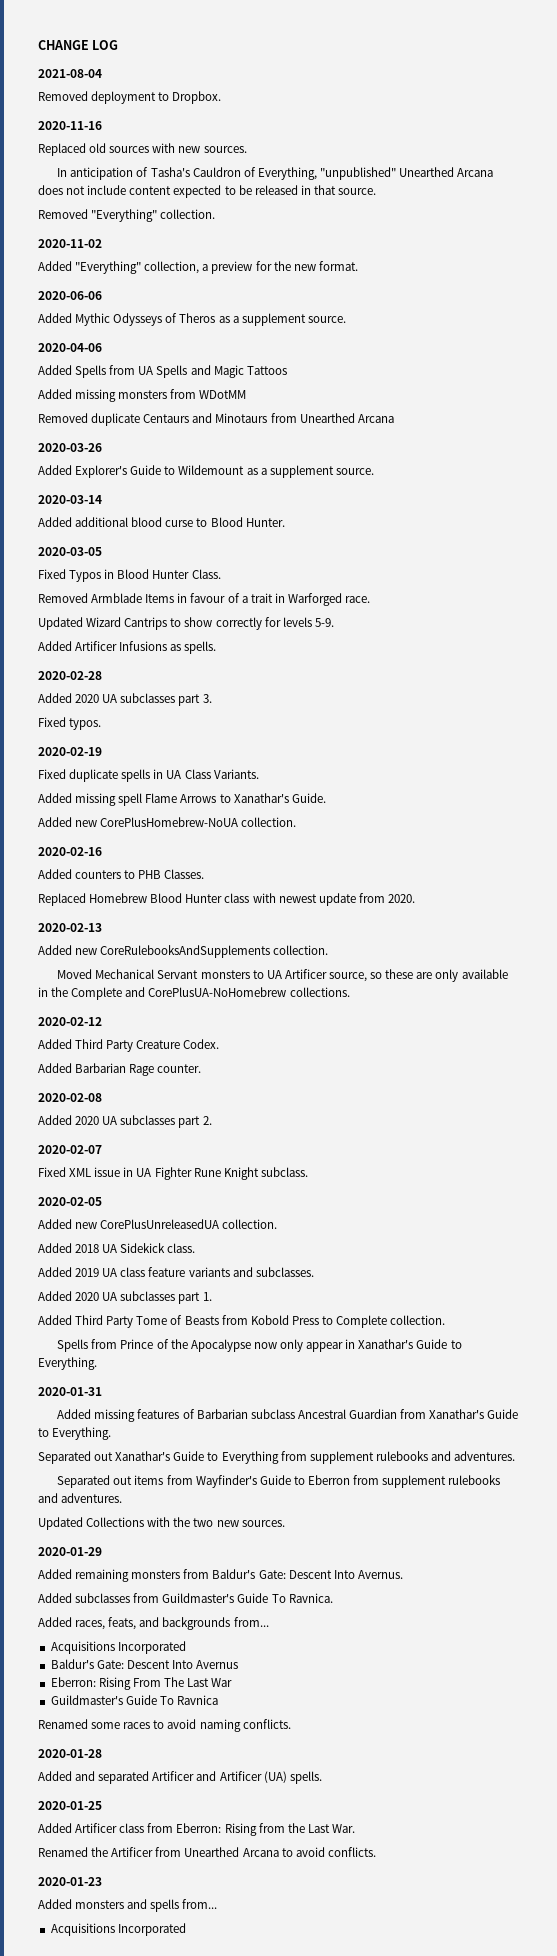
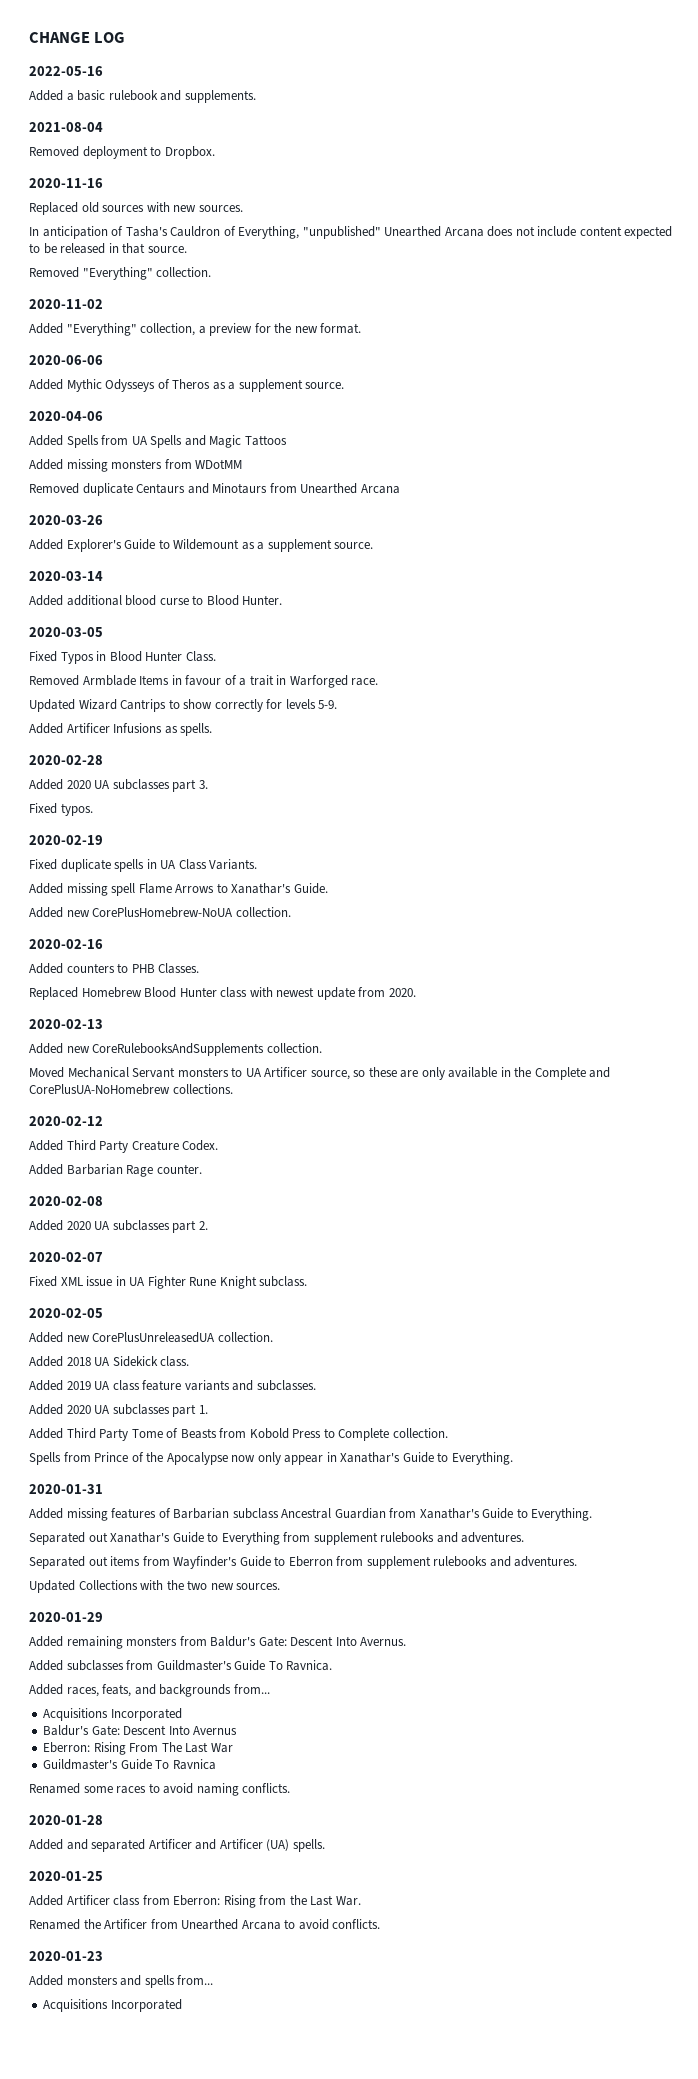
(119, 45) none -> [29,66,103,76] [29,90,256,103] // 2022-05-16 // Added a basic rulebook and supplements.

